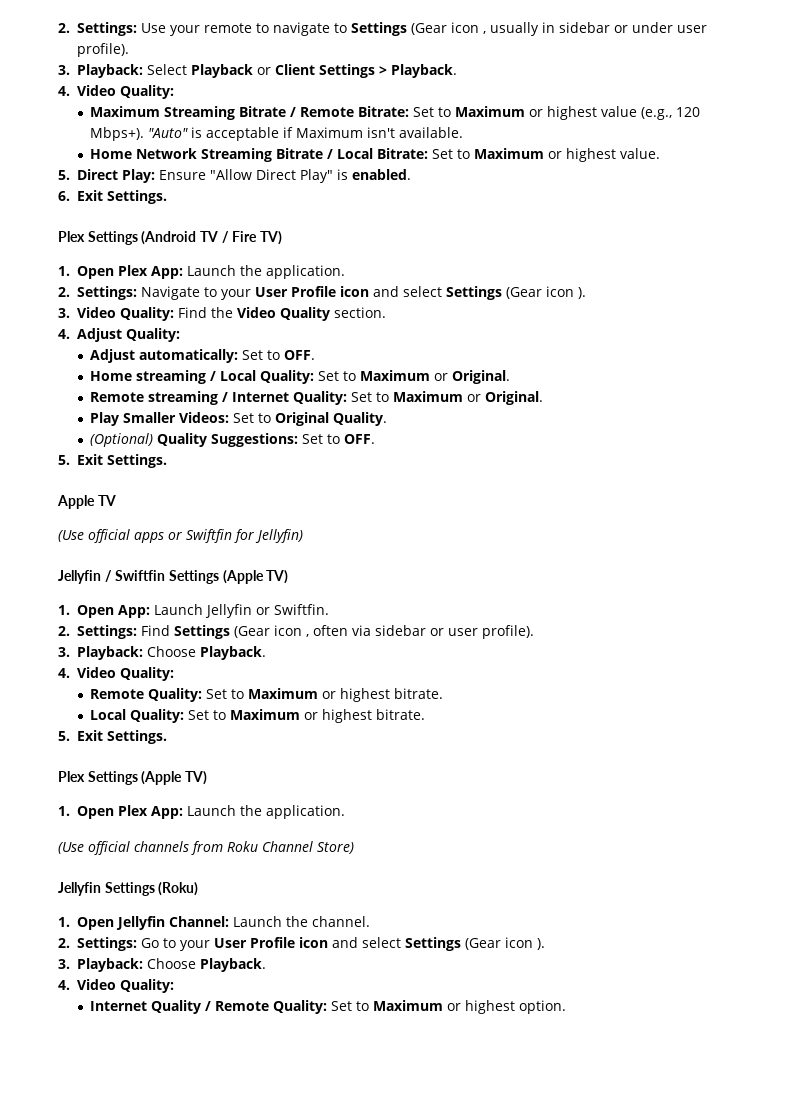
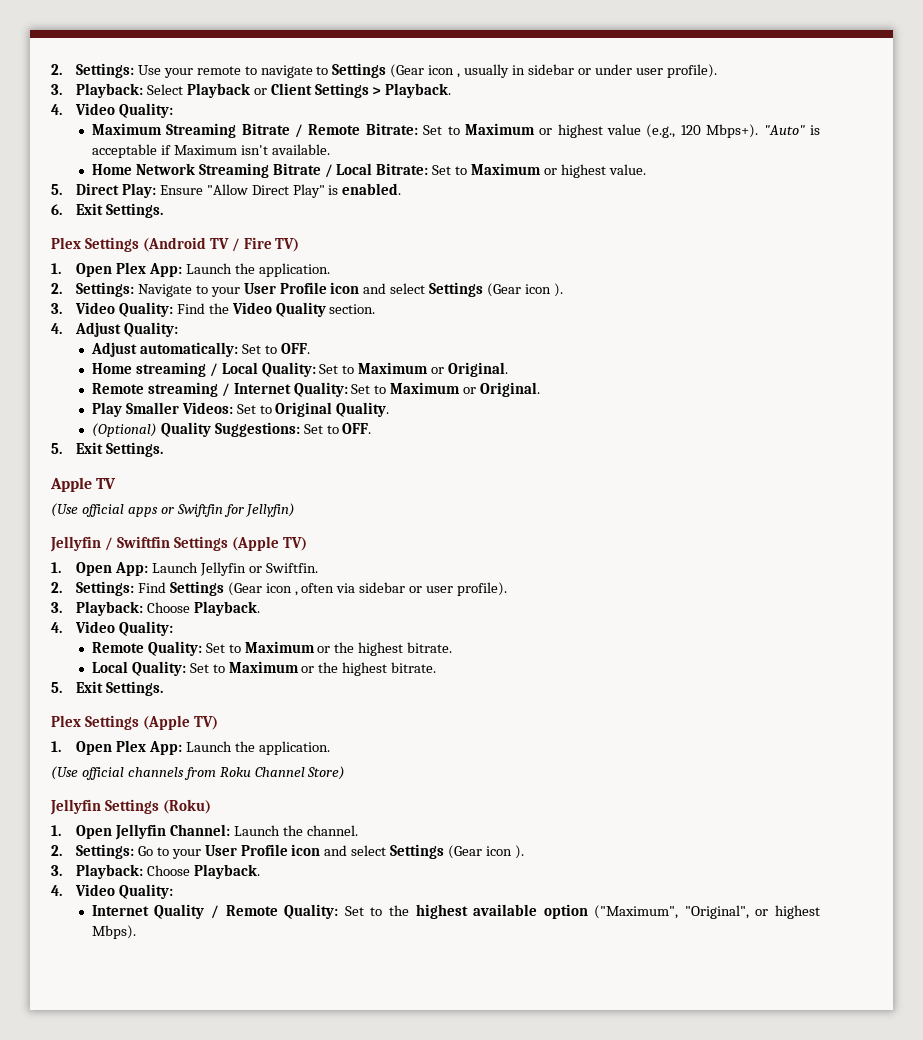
(337, 695) none -> [334,642,355,653] the
(319, 716) none -> [318,662,339,673] the
[373,1000,567,1014] Maximum or highest option. -> [388,904,820,919] [91,925,136,939] the highest available option ("Maximum", "Original", or highest Mbps).

